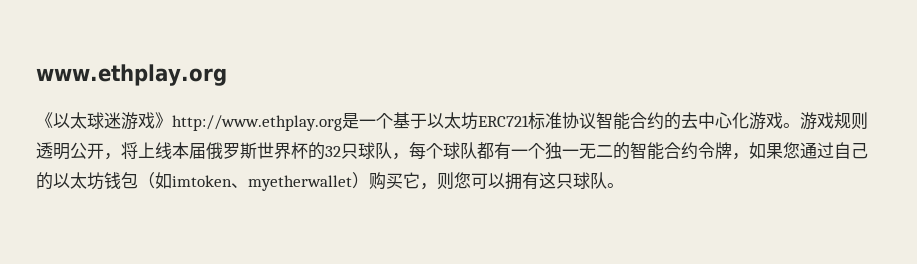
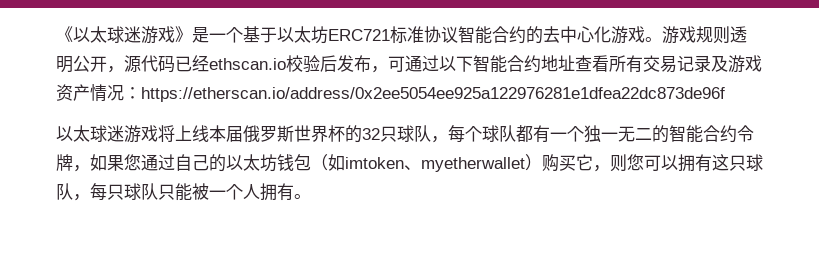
[36,64,227,86] www.ethplay.org // -> (56, 34) none
[172,115,342,131] http://www.ethplay.org -> (192, 34) none
(121, 156) none -> [124,55,762,73] [56,84,725,102] [56,125,158,143] 源代码已经ethscan.io校验后发布，可通过以下智能合约地址查看所有交易记录及游戏资产情况：https://etherscan.io/address/0x2ee5054ee925a122976281e1dfea22dc873de96f // 以太球迷游戏
(607, 180) none -> [73,183,294,201] ，每只球队只能被一个人拥有

